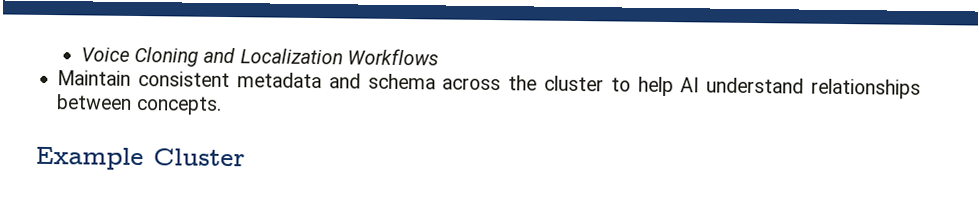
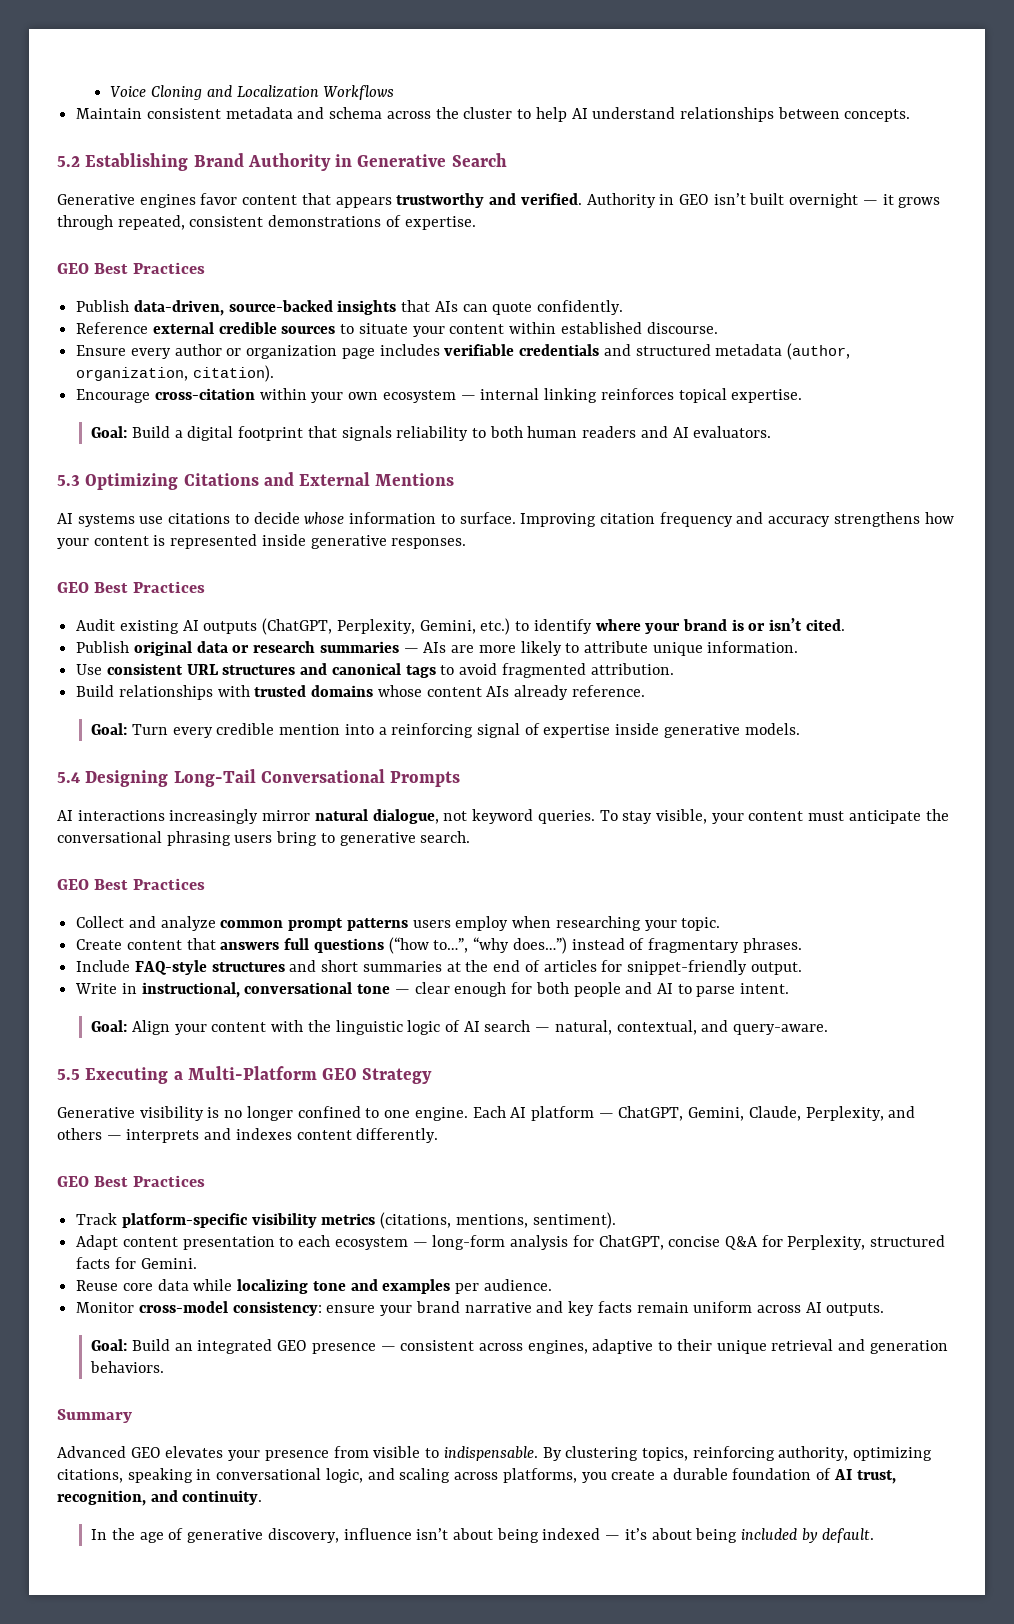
[35,146,245,171] Example Cluster -> [57,153,507,171] [57,193,941,208] [57,215,476,230] [57,262,205,274] [76,300,624,316] [76,322,718,337] [76,343,850,360] [76,365,274,382] [76,388,803,403] [91,426,772,441] [57,472,455,490] [57,512,954,527] [57,534,467,549] [57,581,205,593] [76,618,845,635] [76,641,799,656] [76,663,674,678] [76,685,645,700] [91,723,800,738] [57,769,461,787] [57,809,949,824] [57,831,471,846] [57,878,205,890] [76,916,721,931] [76,937,802,954] [76,960,802,975] [75,982,790,998] [91,1020,829,1035] [57,1066,433,1084] [57,1106,916,1121] [57,1128,439,1143] [57,1175,205,1187] [76,1212,616,1229] [76,1235,946,1250] [76,1257,197,1269] [76,1279,552,1294] [76,1301,885,1316] [91,1339,948,1354] [90,1361,165,1373] [57,1409,132,1423] [57,1446,933,1461] [57,1468,896,1484] [57,1490,263,1506] [91,1528,875,1543] 5.2 Establishing Brand Authority in Generative Search // Generative engines favor content that appears trustworthy and verified. Authority in GEO isn’t built overnight — it grows through repeated, consistent demonstrations of expertise. // GEO Best Practices // Publish data-driven, source-backed insights that AIs can quote confidently. // Reference external credible sources to situate your content within established discourse. // Ensure every author or organization page includes verifiable credentials and structured metadata (author, organization, citation). // Encourage cross-citation within your own ecosystem — internal linking reinforces topical expertise. // Goal: Build a digital footprint that signals reliability to both human readers and AI evaluators. // 5.3 Optimizing Citations and External Mentions // AI systems use citations to decide whose information to surface. Improving citation frequency and accuracy strengthens how your content is represented inside generative responses. // GEO Best Practices // Audit existing AI outputs (ChatGPT, Perplexity, Gemini, etc.) to identify where your brand is or isn’t cited. // Publish original data or research summaries — AIs are more likely to attribute unique information. // Use consistent URL structures and canonical tags to avoid fragmented attribution. // Build relationships with trusted domains whose content AIs already reference. // Goal: Turn every credible mention into a reinforcing signal of expertise inside generative models. // 5.4 Designing Long-Tail Conversational Prompts // AI interactions increasingly mirror natural dialogue, not keyword queries. To stay visible, your content must anticipate the conversational phrasing users bring to generative search. // GEO Best Practices // Collect and analyze common prompt patterns users employ when researching your topic. // Create content that answers full questions (“how to…”, “why does…”) instead of fragmentary phrases. // Include FAQ-style structures and short summaries at the end of articles for snippet-friendly output. // Write in instructional, conversational tone — clear enough for both people and AI to parse intent. // Goal: Align your content with the linguistic logic of AI search — natural, contextual, and query-aware. // 5.5 Executing a Multi-Platform GEO Strategy // Generative visibility is no longer confined to one engine. Each AI platform — ChatGPT, Gemini, Claude, Perplexity, and others — interprets and indexes content differently. // GEO Best Practices // Track platform-specific visibility metrics (citations, mentions, sentiment). // Adapt content presentation to each ecosystem — long-form analysis for ChatGPT, concise Q&A for Perplexity, structured facts for Gemini. // Reuse core data while localizing tone and examples per audience. // Monitor cross-model consistency: ensure your brand narrative and key facts remain uniform across AI outputs. // Goal: Build an integrated GEO presence — consistent across engines, adaptive to their unique retrieval and generation behaviors. // Summary // Advanced GEO elevates your presence from visible to indispensable. By clustering topics, reinforcing authority, optimizing citations, speaking in conversational logic, and scaling across platforms, you create a durable foundation of AI trust, recognition, and continuity. // In the age of generative discovery, influence isn’t about being indexed — it’s about being included by default.

